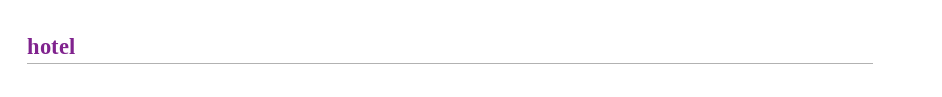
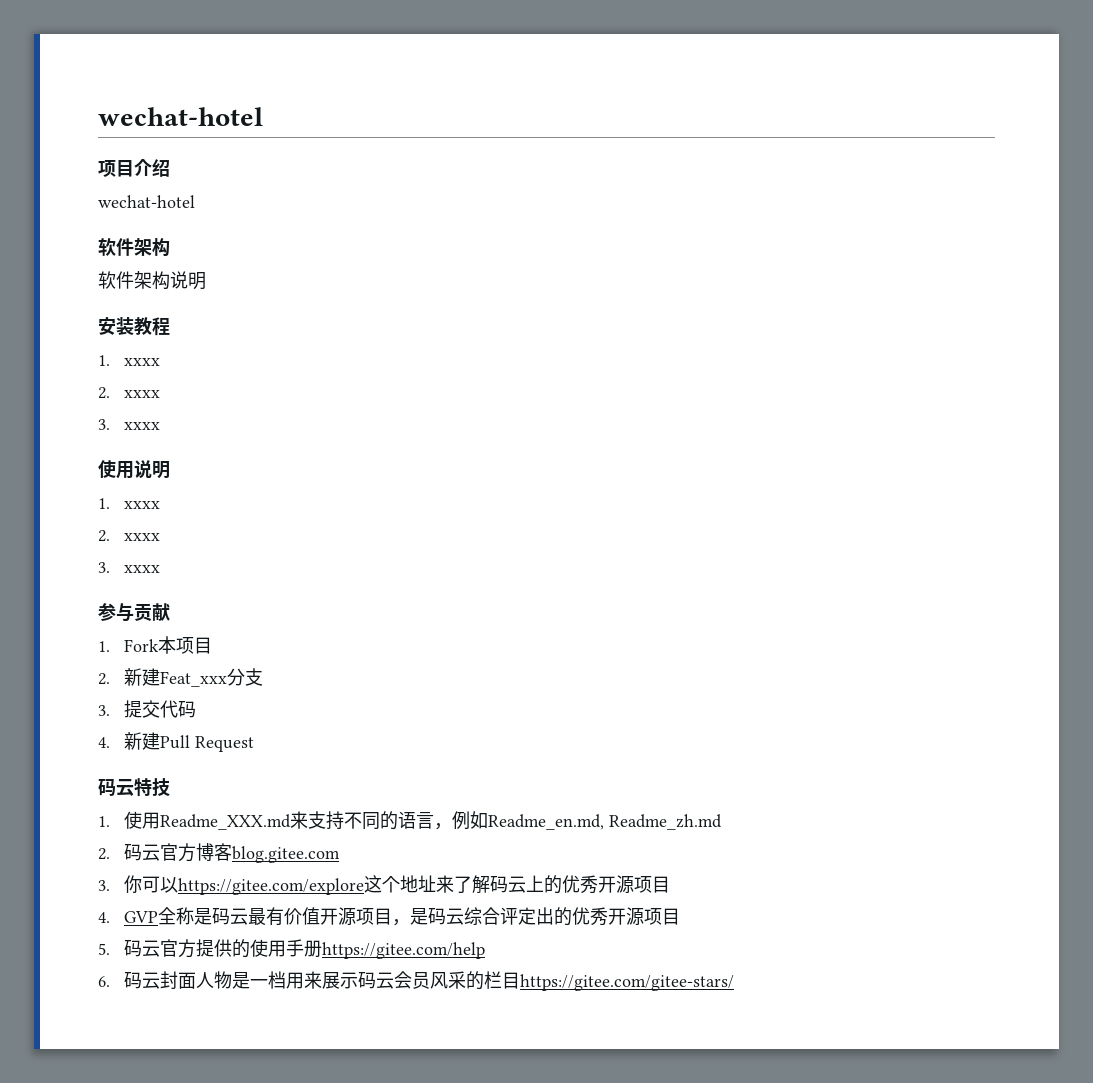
[27,38,75,54] hotel -> [98,107,263,126] [98,159,170,177] [98,195,195,208] [98,238,170,257] [98,271,206,290] [98,317,170,336] [98,355,161,366] [98,387,161,399] [98,419,161,430] [98,460,170,479] [98,498,161,509] [98,530,161,542] [98,562,161,573] [98,603,170,622] [98,636,213,654] [98,668,264,687] [98,700,197,718] [98,732,255,752] [98,778,170,797] [98,811,723,830] [98,843,341,863] [98,875,671,895] [98,907,681,926] [98,939,486,959] [98,971,735,991] wechat-hotel // 项目介绍 // wechat-hotel // 软件架构 // 软件架构说明 // 安装教程 // 1. xxxx // 2. xxxx // 3. xxxx // 使用说明 // 1. xxxx // 2. xxxx // 3. xxxx // 参与贡献 // 1. Fork本项目 // 2.新建Feat_xxx分支 // 3.提交代码 // 4.新建Pull Request // 码云特技 // 1.使用Readme_XXX.md来支持不同的语言，例如Readme_en.md, Readme_zh.md // 2.码云官方博客blog.gitee.com // 3.你可以https://gitee.com/explore这个地址来了解码云上的优秀开源项目 // 4. GVP全称是码云最有价值开源项目，是码云综合评定出的优秀开源项目 // 5.码云官方提供的使用手册https://gitee.com/help // 6.码云封面人物是一档用来展示码云会员风采的栏目https://gitee.com/gitee-stars/

